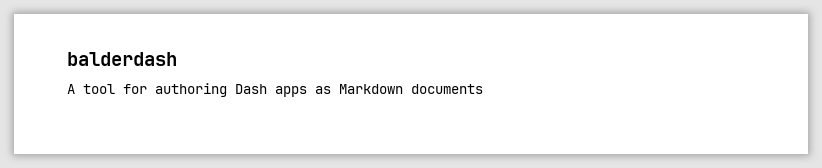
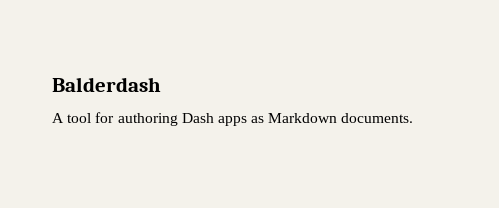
[67,52,177,66] balderdash -> [52,77,161,92] Balderdash
[411,84,483,94] documents -> [341,113,414,123] documents.

